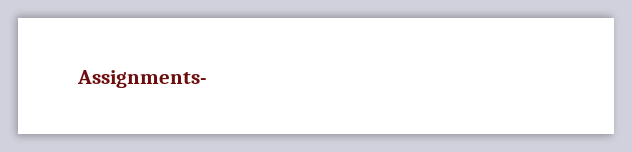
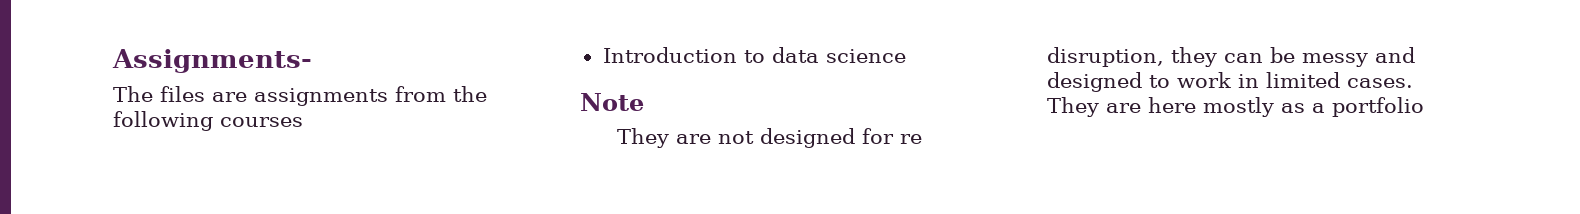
(207, 79) none -> [113,86,487,106] [113,111,303,131] [602,47,906,63] [580,93,644,111] [617,128,923,148] [1047,47,1415,67] [1047,72,1413,92] [1047,97,1424,117] // The files are assignments from the following courses // Introduction to data science // Note // They are not designed for re disruption, they can be messy and designed to work in limited cases. They are here mostly as a portfolio

